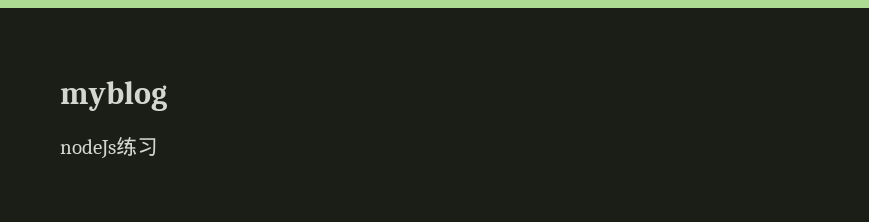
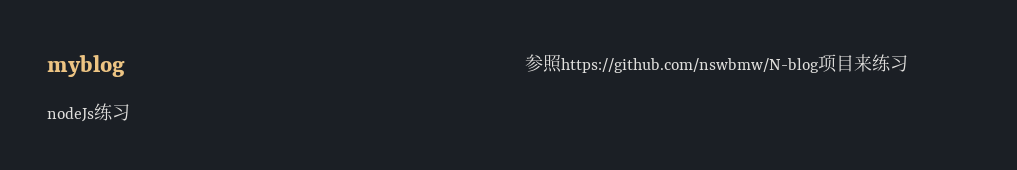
(158, 147) none -> [525,54,908,73] // 参照https://github.com/nswbmw/N-blog项目来练习

